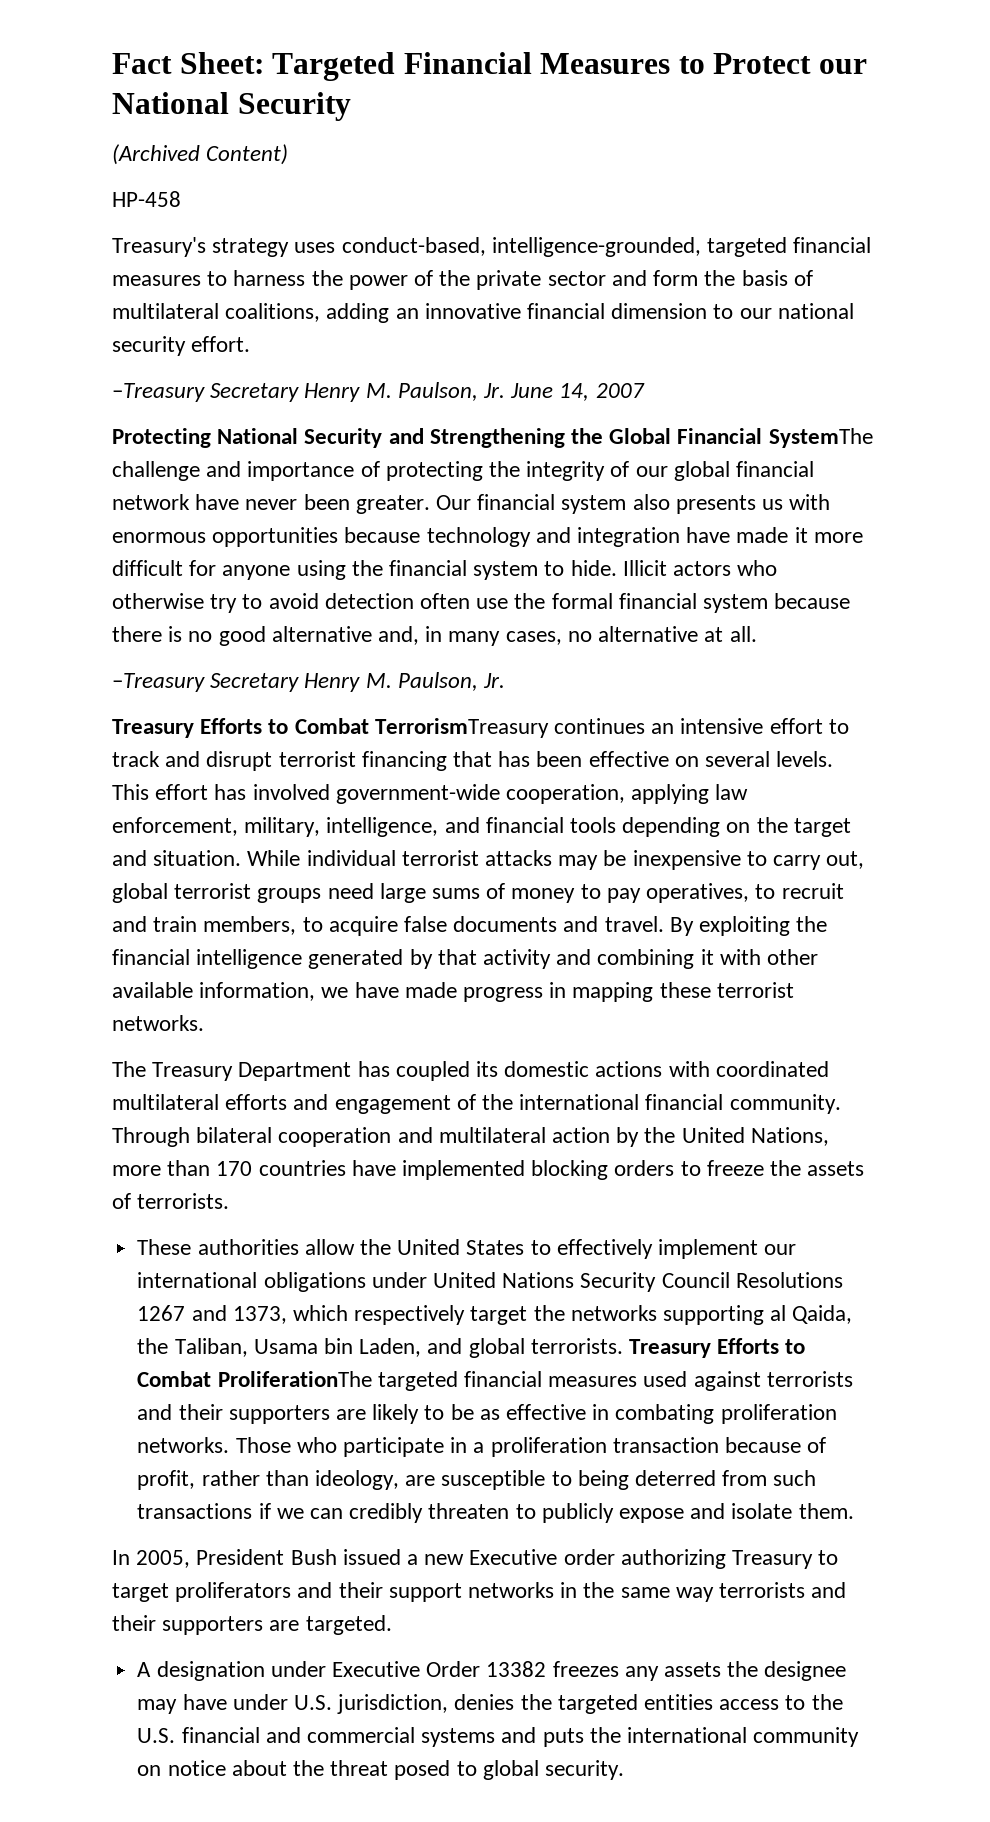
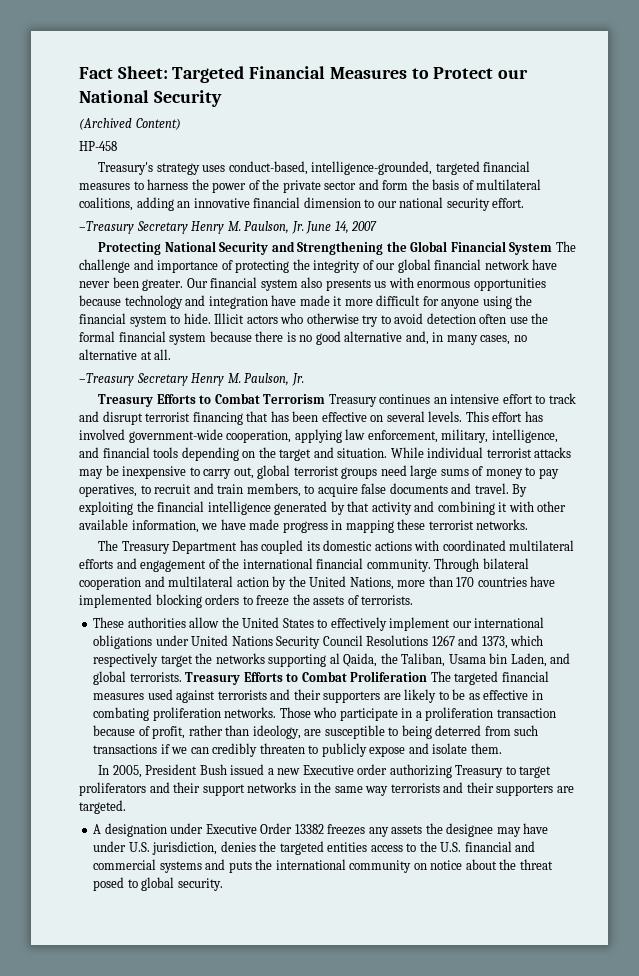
[768,428,873,448] SystemThe -> [509,241,576,255] System The
[374,718,549,738] TerrorismTreasury -> [263,394,377,407] Terrorism Treasury
[217,1371,372,1387] ProliferationThe -> [350,671,451,682] Proliferation The

